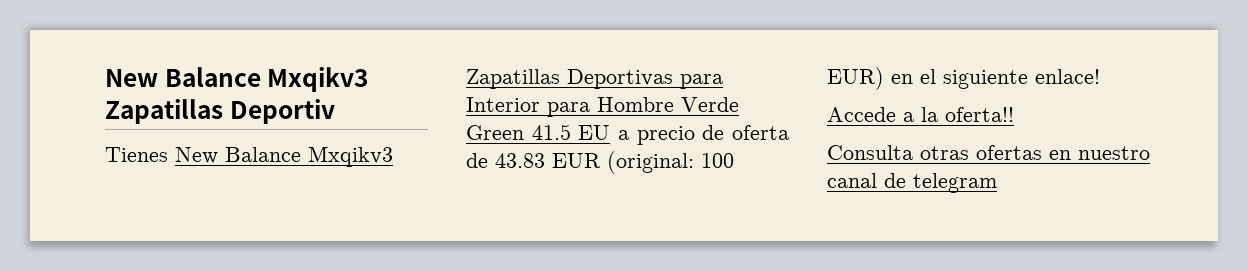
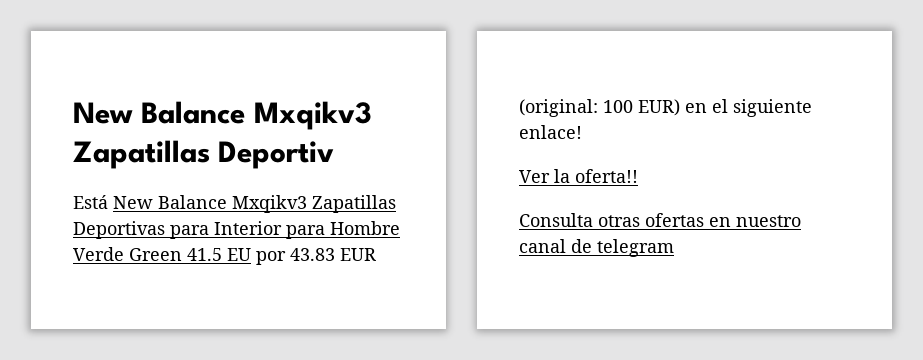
[105,147,168,162] Tienes -> [73,195,108,209] Está
[618,125,789,145] [466,153,488,168] a precio de oferta de -> [256,251,286,265] por
[827,107,914,122] Accede a -> [519,170,550,183] Ver

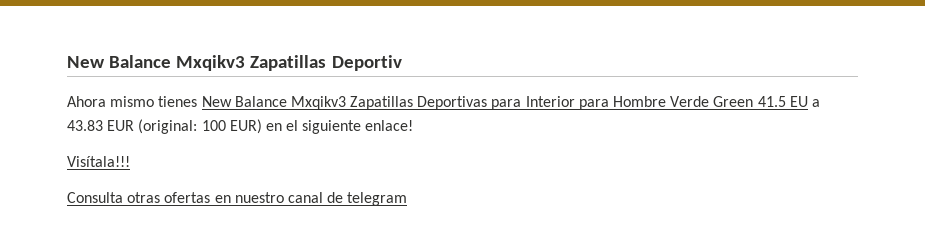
[73,195,108,209] Está -> [67,96,198,107] Ahora mismo tienes
[256,251,286,265] por -> [811,99,820,107] a
[519,169,638,183] Ver la oferta!! -> [67,156,130,167] Visítala!!!

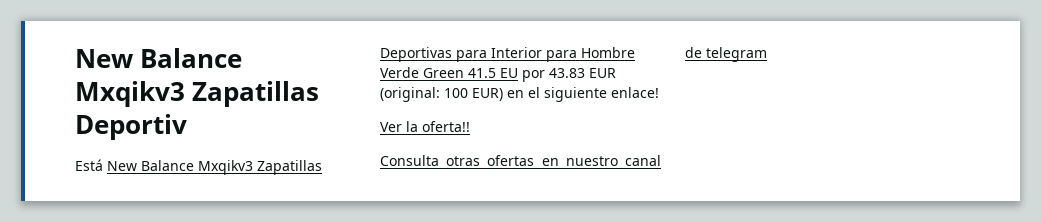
[67,96,198,107] Ahora mismo tienes -> [75,159,103,171] Está
[811,99,820,107] a -> [522,70,545,82] por
[67,156,130,167] Visítala!!! -> [380,121,470,132] Ver la oferta!!

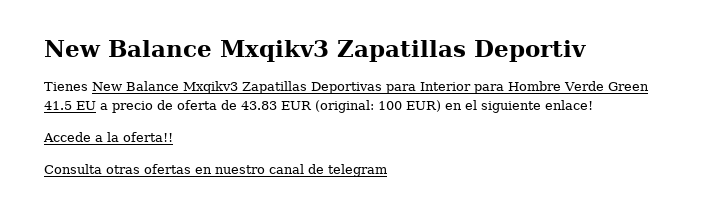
[75,159,103,171] Está -> [44,82,88,91] Tienes
[522,70,545,82] por -> [100,100,237,113] a precio de oferta de
[380,122,402,132] Ver -> [43,132,103,142] Accede a

